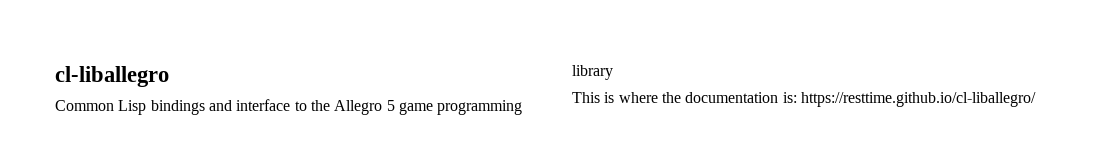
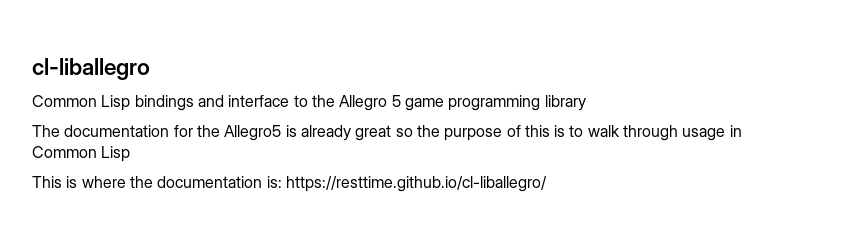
(613, 72) none -> [32,125,742,141] [32,146,131,162] // The documentation for the Allegro5 is already great so the purpose of this is to walk through usage in Common Lisp

